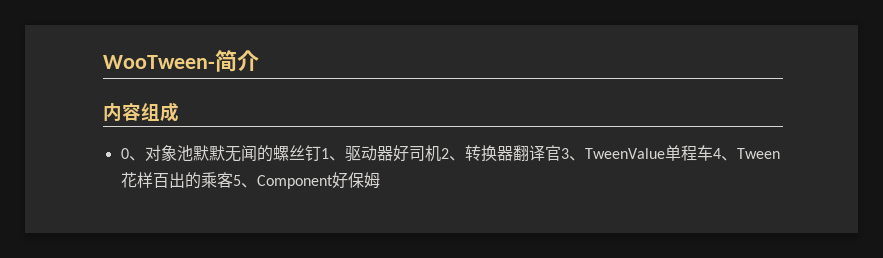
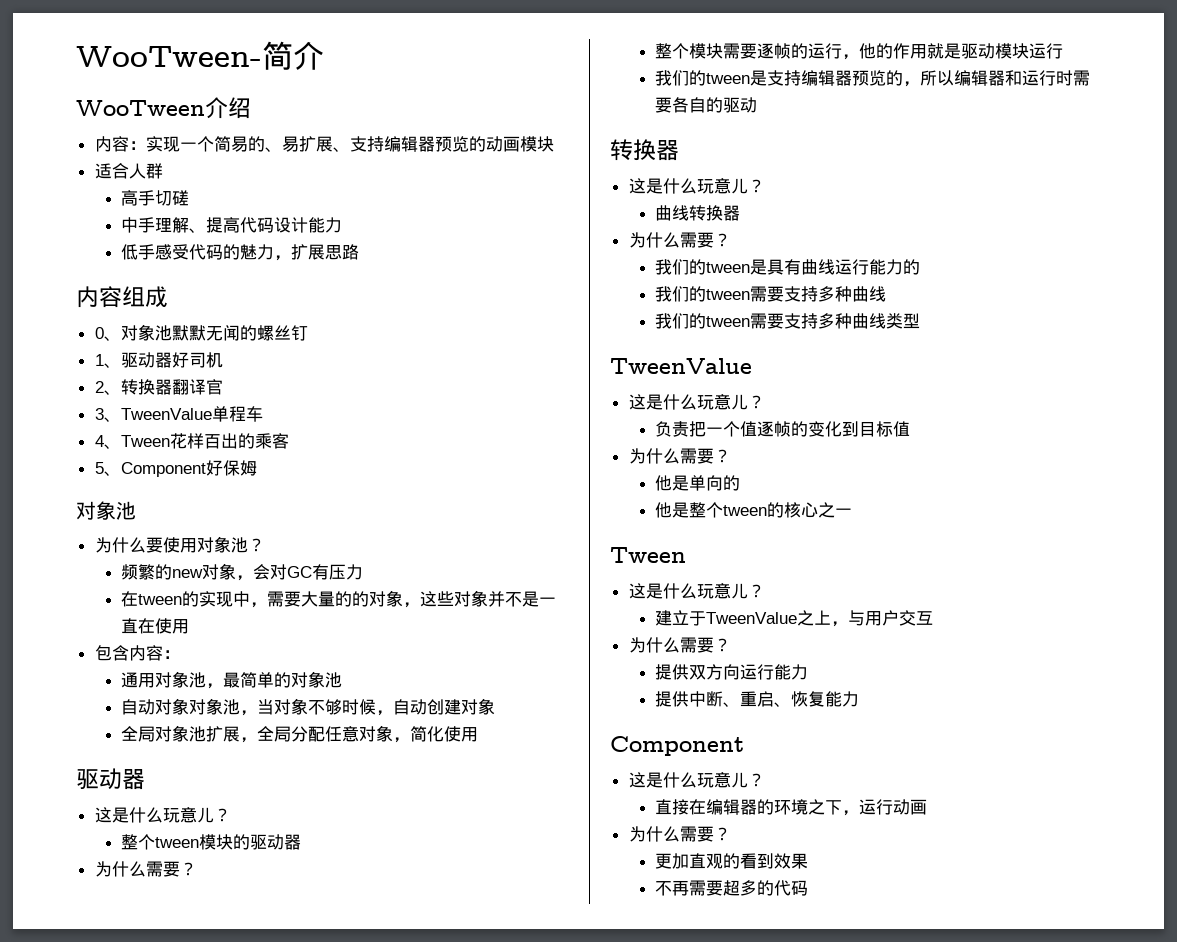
(259, 60) none -> [76,97,251,119] [94,136,554,152] [94,163,163,179] [120,190,189,206] [120,217,342,233] [120,244,359,261] // WooTween介绍 // 内容：实现一个简易的、易扩展、支持编辑器预览的动画模块 // 适合人群 // 高手切磋 // 中手理解、提高代码设计能力 // 低手感受代码的魅力，扩展思路
(321, 153) none -> (308, 333) //
(441, 153) none -> (223, 360) //
(561, 153) none -> (223, 387) //
(713, 153) none -> (263, 414) //
(233, 180) none -> (289, 441) //
(380, 180) none -> [76,501,136,520] [94,536,265,553] [120,563,363,581] [120,590,556,608] [120,618,189,634] [94,645,180,661] [120,671,342,689] [120,698,495,716] [120,725,478,743] [76,768,145,790] [94,807,231,823] [120,834,301,850] [94,861,197,877] [654,43,1063,60] [654,70,1090,87] [654,97,757,113] [610,139,679,161] [628,178,765,194] [654,205,740,221] [628,232,731,248] [654,259,920,275] [654,286,886,302] [654,313,920,329] [610,358,752,374] [628,394,765,410] [654,421,910,437] [628,448,731,464] [654,475,740,491] [654,502,852,518] [610,547,686,563] [628,583,765,599] [654,610,933,627] [628,637,731,653] [654,664,808,680] [654,691,859,707] [610,736,744,756] [628,772,765,788] [654,799,927,816] [628,826,731,842] [654,853,808,869] [654,880,808,896] // 对象池 // 为什么要使用对象池？ // 频繁的new对象，会对GC有压力 // 在tween的实现中，需要大量的的对象，这些对象并不是一直在使用 // 包含内容： // 通用对象池，最简单的对象池 // 自动对象对象池，当对象不够时候，自动创建对象 // 全局对象池扩展，全局分配任意对象，简化使用 // 驱动器 // 这是什么玩意儿？ // 整个tween模块的驱动器 // 为什么需要？ // 整个模块需要逐帧的运行，他的作用就是驱动模块运行 // 我们的tween是支持编辑器预览的，所以编辑器和运行时需要各自的驱动 // 转换器 // 这是什么玩意儿？ // 曲线转换器 // 为什么需要？ // 我们的tween是具有曲线运行能力的 // 我们的tween需要支持多种曲线 // 我们的tween需要支持多种曲线类型 // TweenValue // 这是什么玩意儿？ // 负责把一个值逐帧的变化到目标值 // 为什么需要？ // 他是单向的 // 他是整个tween的核心之一 // Tween // 这是什么玩意儿？ // 建立于TweenValue之上，与用户交互 // 为什么需要？ // 提供双方向运行能力 // 提供中断、重启、恢复能力 // Component // 这是什么玩意儿？ // 直接在编辑器的环境之下，运行动画 // 为什么需要？ // 更加直观的看到效果 // 不再需要超多的代码

